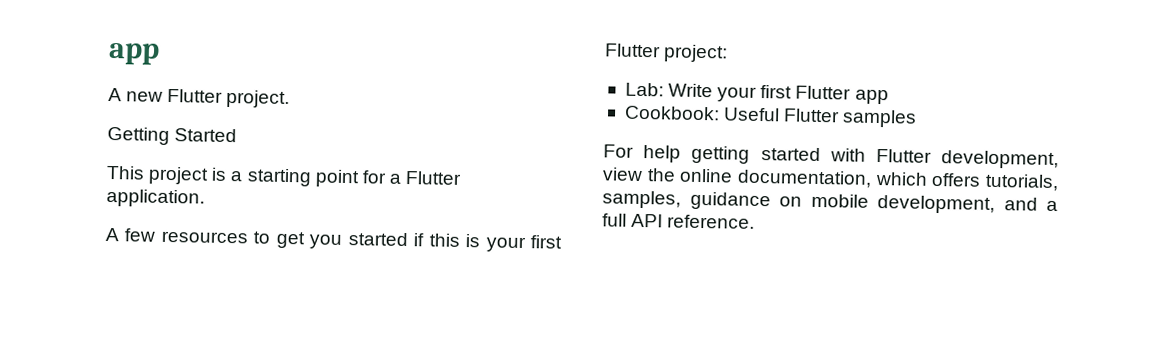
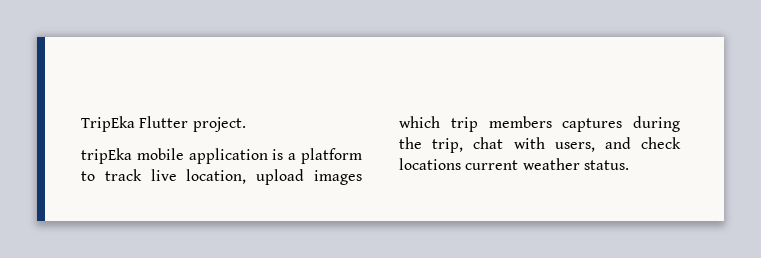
[108,42,160,65] [108,87,164,102] app // A new -> [81,116,135,132] TripEka
[107,126,238,146] [106,165,463,188] [106,188,205,208] [105,227,562,253] [605,43,729,63] [624,82,889,105] [623,105,918,128] [603,144,1059,170] [602,167,1059,192] [602,190,1058,214] [602,213,756,229] Getting Started // This project is a starting point for a Flutter application. // A few resources to get you started if this is your first Flutter project: // Lab: Write your first Flutter app // Cookbook: Useful Flutter samples // For help getting started with Flutter development, view the online documentation, which offers tutorials, samples, guidance on mobile development, and a full API reference. -> [81,148,363,164] [81,169,362,185] [399,116,680,132] [399,137,681,153] [399,158,629,170] tripEka mobile application is a platform to track live location, upload images which trip members captures during the trip, chat with users, and check locations current weather status.

